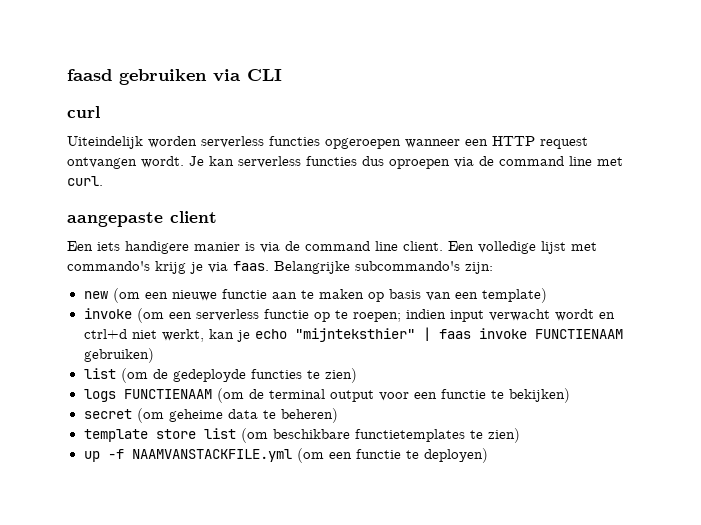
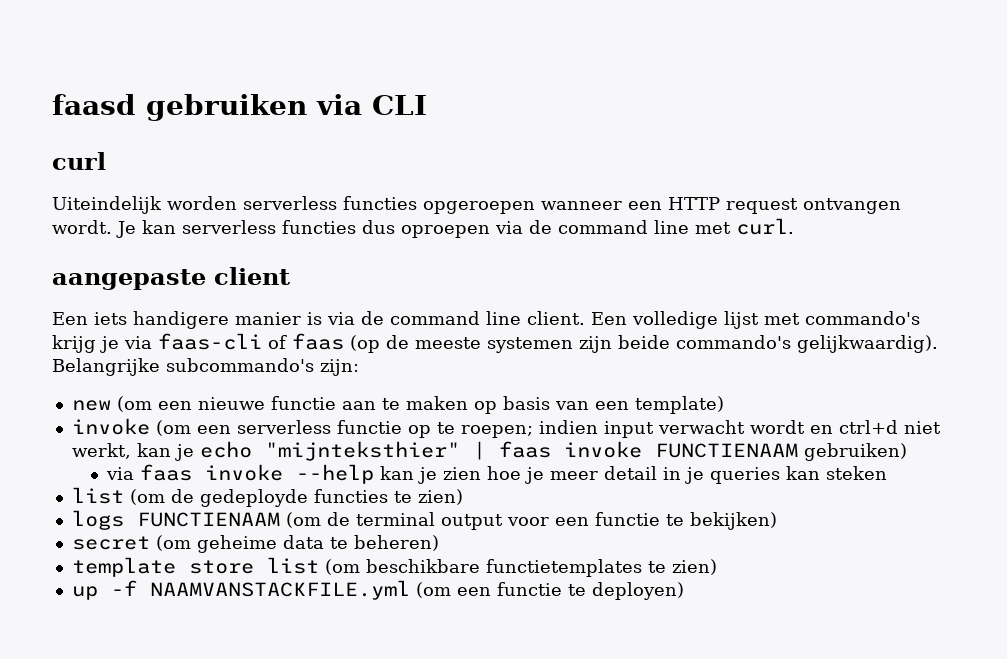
[233,261,269,271] faas. -> [158,333,938,353] faas-cli of faas (op de meeste systemen zijn beide commando's gelijkwaardig).
(154, 355) none -> [105,464,887,484] // via faas invoke --help kan je zien hoe je meer detail in je queries kan steken

